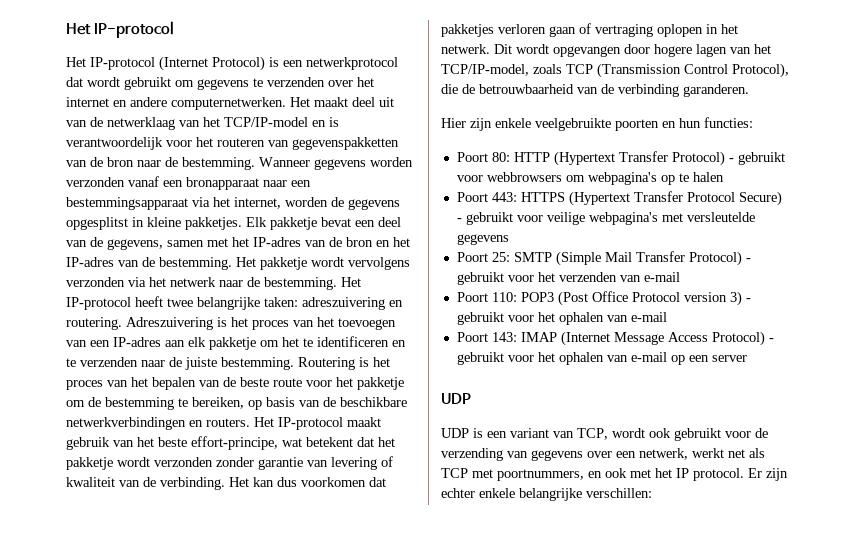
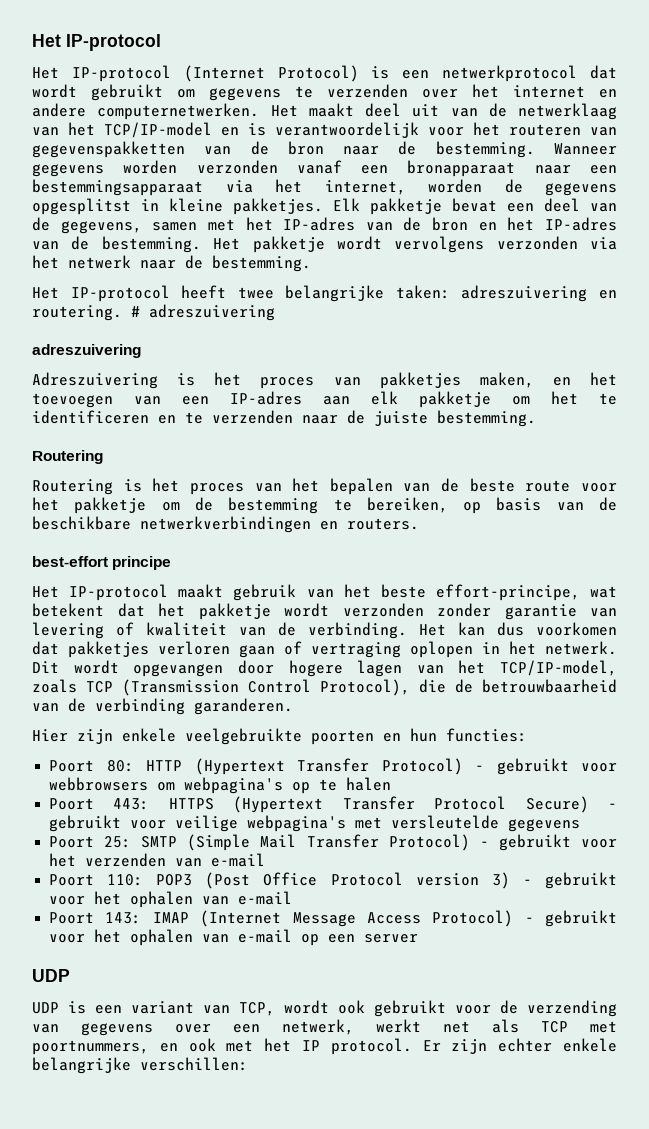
(337, 283) none -> (311, 263) //
(122, 323) none -> [131,304,275,321] [32,344,141,358] # adreszuivering // adreszuivering //
(314, 323) none -> [379,372,571,389] pakketjes maken, en
(294, 363) none -> [32,450,103,464] // Routering //
(250, 422) none -> [32,556,172,570] // best-effort principe //

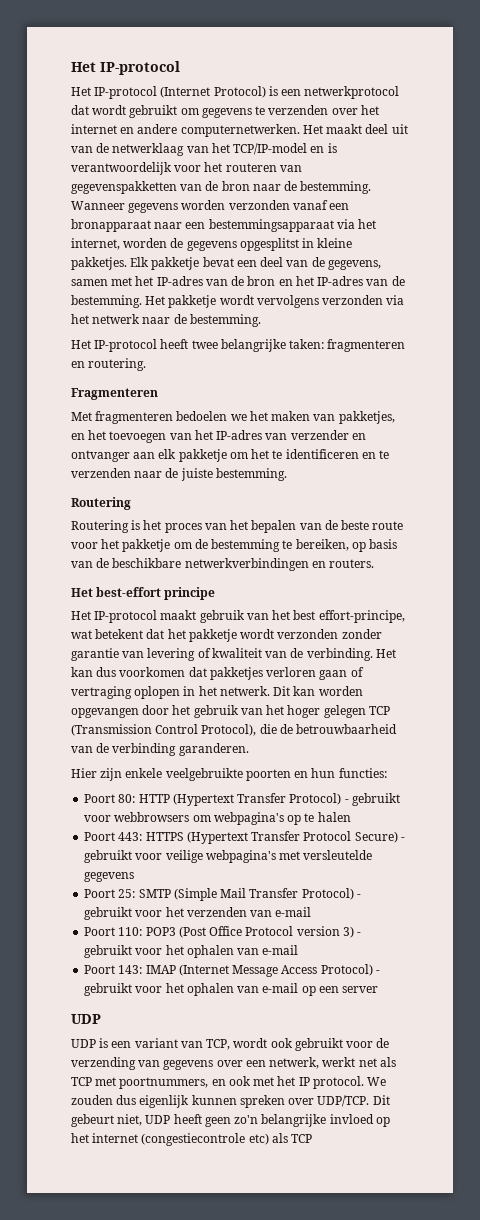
[461,285,588,302] adreszuivering -> [327,339,406,352] fragmenteren
[131,304,275,321] [32,344,141,358] [32,372,617,389] [32,391,302,408] # adreszuivering // adreszuivering // Adreszuivering is het proces van pakketjes maken, en het toevoegen van een IP-adres -> [71,388,158,400] [71,411,395,424] [71,430,366,443] [71,450,130,462] // Fragmenteren // Met fragmenteren bedoelen we het maken van pakketjes, en het toevoegen van het IP-adres van verzender en ontvanger
(419, 524) none -> [71,588,93,597] Het
[380,584,426,598] beste -> [293,610,316,620] best
[73,660,617,677] [32,679,77,693] wordt opgevangen door hogere lagen van het TCP/IP-model, zoals -> [293,686,363,696] [71,705,366,718] kan worden opgevangen door het gebruik van het hoger gelegen
[422,1038,617,1054] [32,1057,248,1074] Er zijn echter enkele belangrijke verschillen: -> [367,1077,387,1086] [71,1095,390,1108] [71,1114,390,1127] [71,1133,313,1146] We zouden dus eigenlijk kunnen spreken over UDP/TCP. Dit gebeurt niet, UDP heeft geen zo'n belangrijke invloed op het internet (congestiecontrole etc) als TCP

